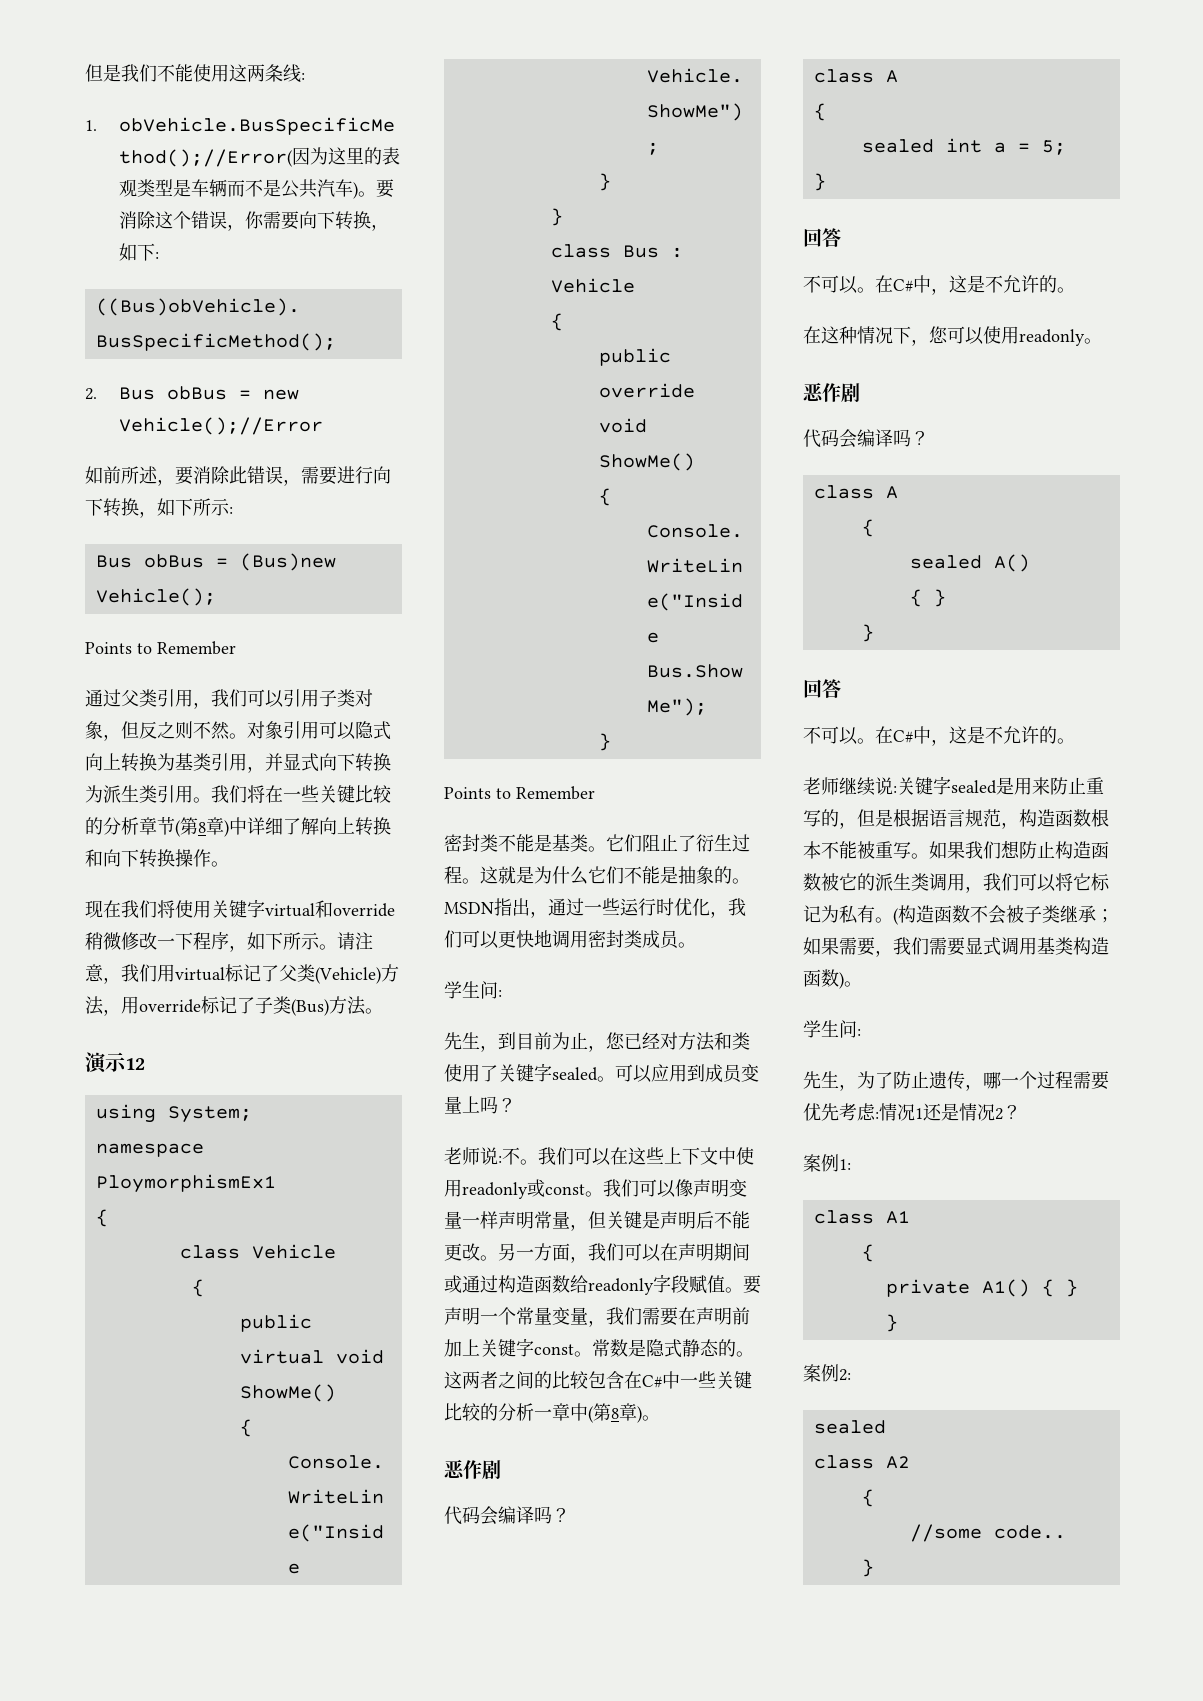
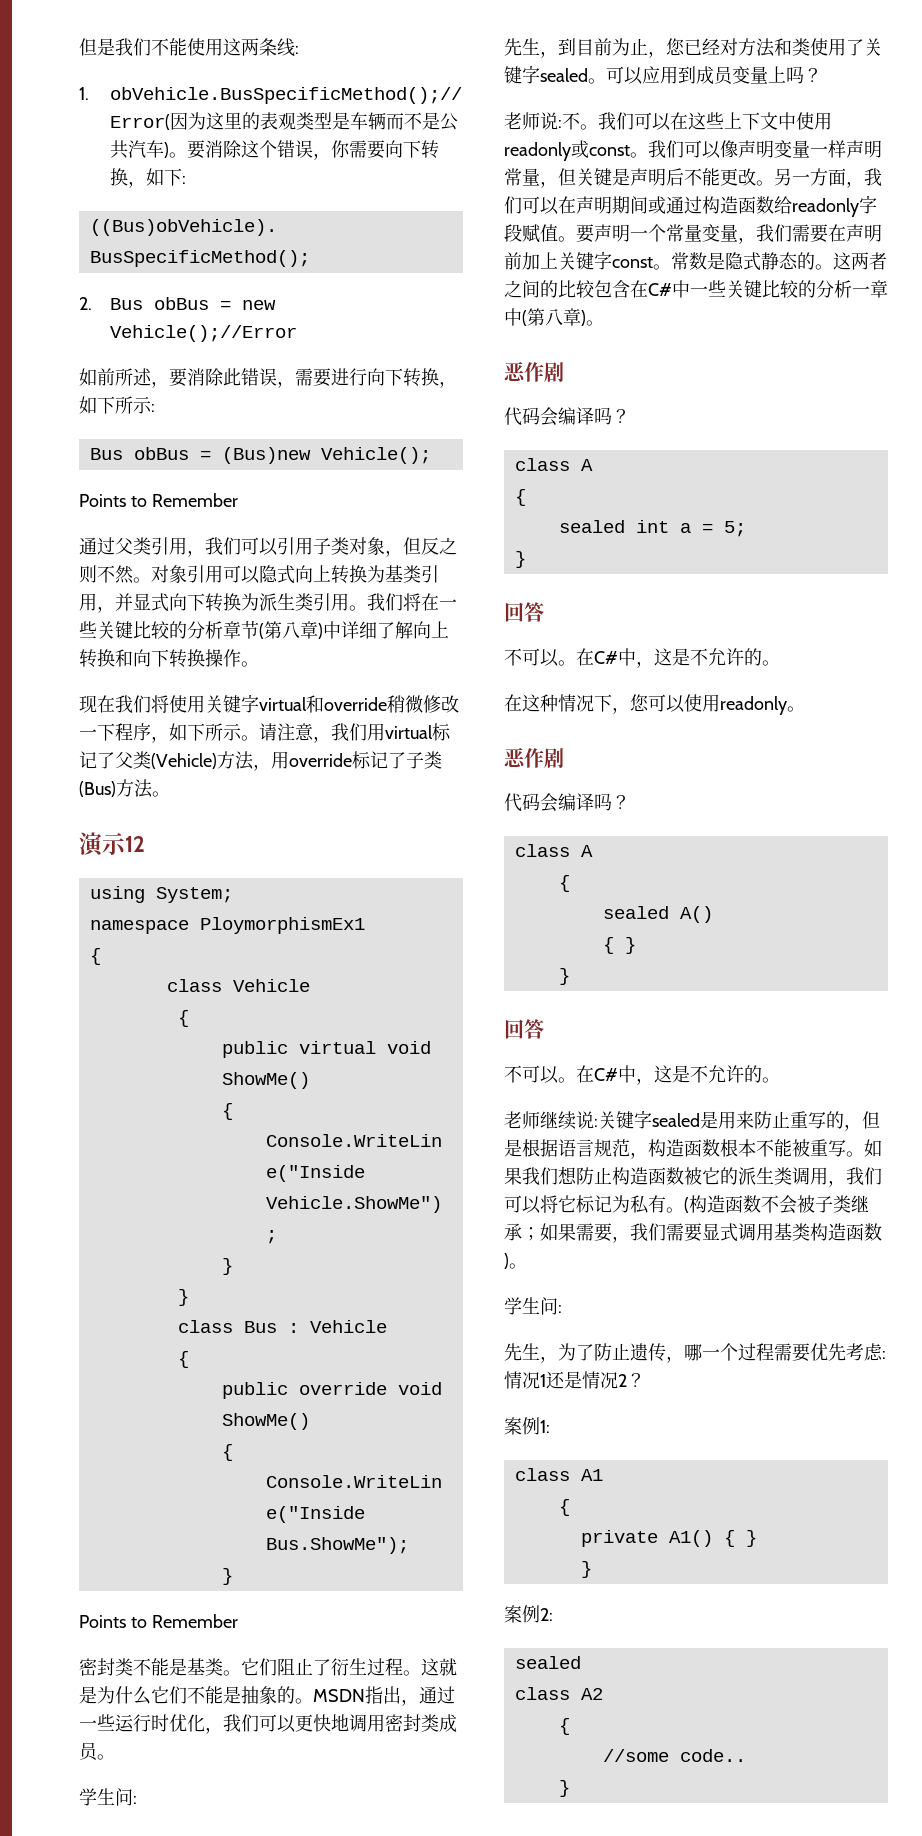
[198,822,206,833] 8 -> [282,621,300,639] 八
[611,1408,619,1419] 8 -> [545,308,563,326] 八

